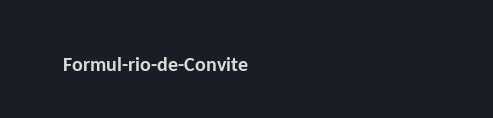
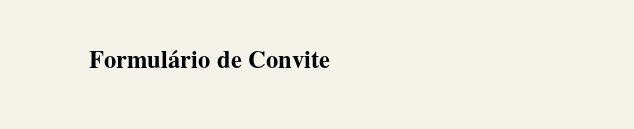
[63,57,248,71] Formul-rio-de-Convite -> [89,50,331,68] Formulário de Convite

